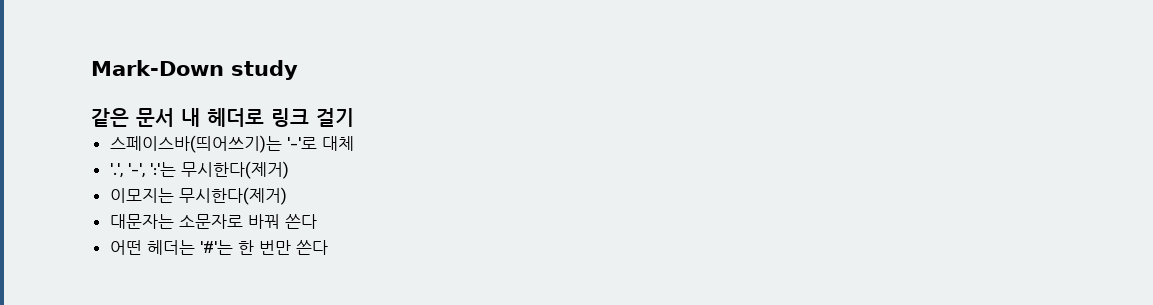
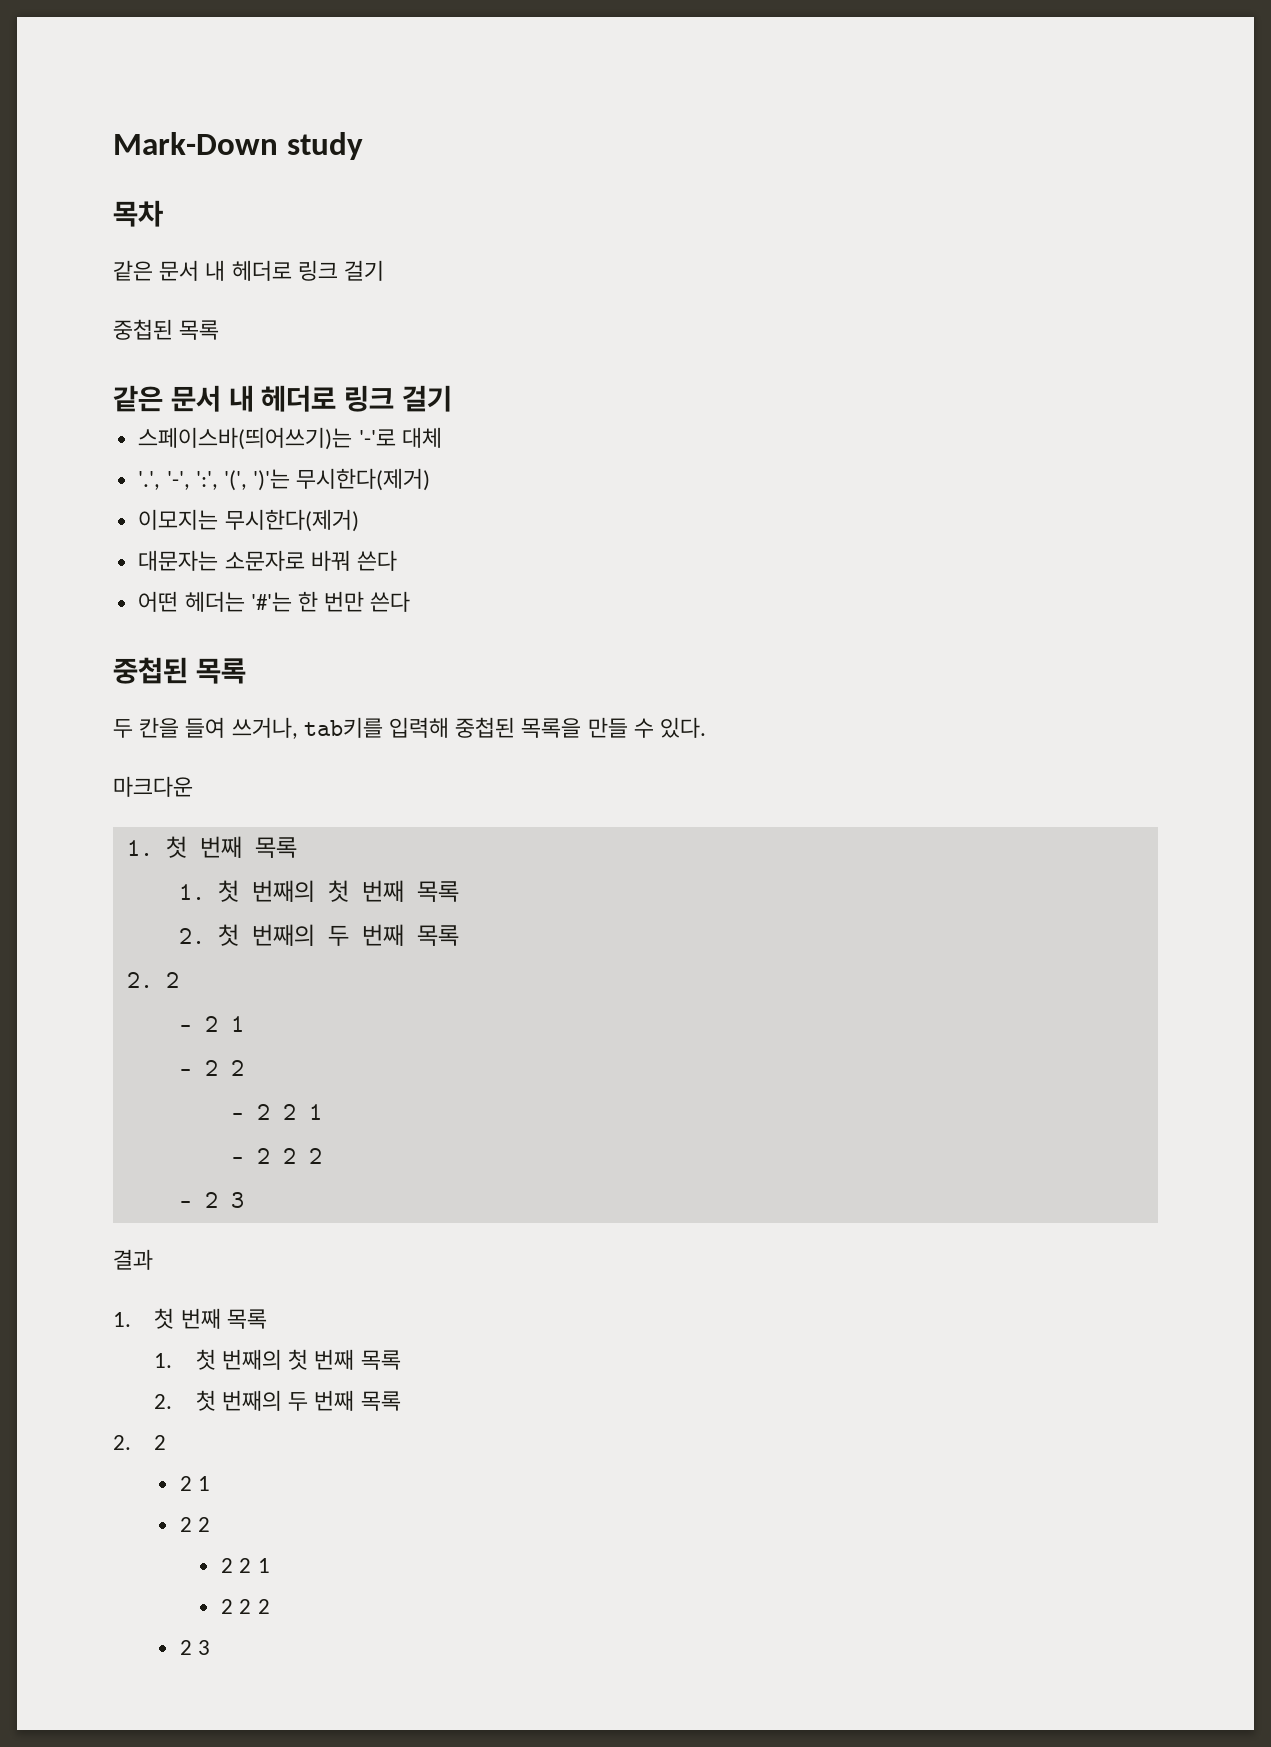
(298, 70) none -> [113,200,163,227] [113,260,385,281] [113,319,220,340] // 목차 // 같은 문서 내 헤더로 링크 걸기 // 중첩된 목록
[149,162,176,177] ':'는 -> [195,469,291,491] ':', '(', ')'는
(328, 247) none -> [113,657,246,684] [113,717,707,739] [113,776,193,797] [126,836,297,858] [178,880,459,902] [178,924,459,946] [126,972,179,988] [178,1016,244,1032] [178,1060,244,1076] [230,1104,322,1120] [230,1148,322,1164] [178,1192,244,1208] [113,1249,153,1270] [113,1308,267,1329] [154,1349,401,1370] [154,1390,401,1411] [113,1435,167,1450] [179,1476,210,1491] [179,1517,210,1532] [221,1558,270,1573] [221,1599,270,1614] [179,1640,210,1655] // 중첩된 목록 // 두 칸을 들여 쓰거나, tab키를 입력해 중첩된 목록을 만들 수 있다. // 마크다운 // 1. 첫 번째 목록 // 1. 첫 번째의 첫 번째 목록 // 2. 첫 번째의 두 번째 목록 // 2. 2 // - 2 1 // - 2 2 // - 2 2 1 // - 2 2 2 // - 2 3 // 결과 // 1. 첫 번째 목록 // 1. 첫 번째의 첫 번째 목록 // 2. 첫 번째의 두 번째 목록 // 2. 2 // 2 1 // 2 2 // 2 2 1 // 2 2 2 // 2 3

